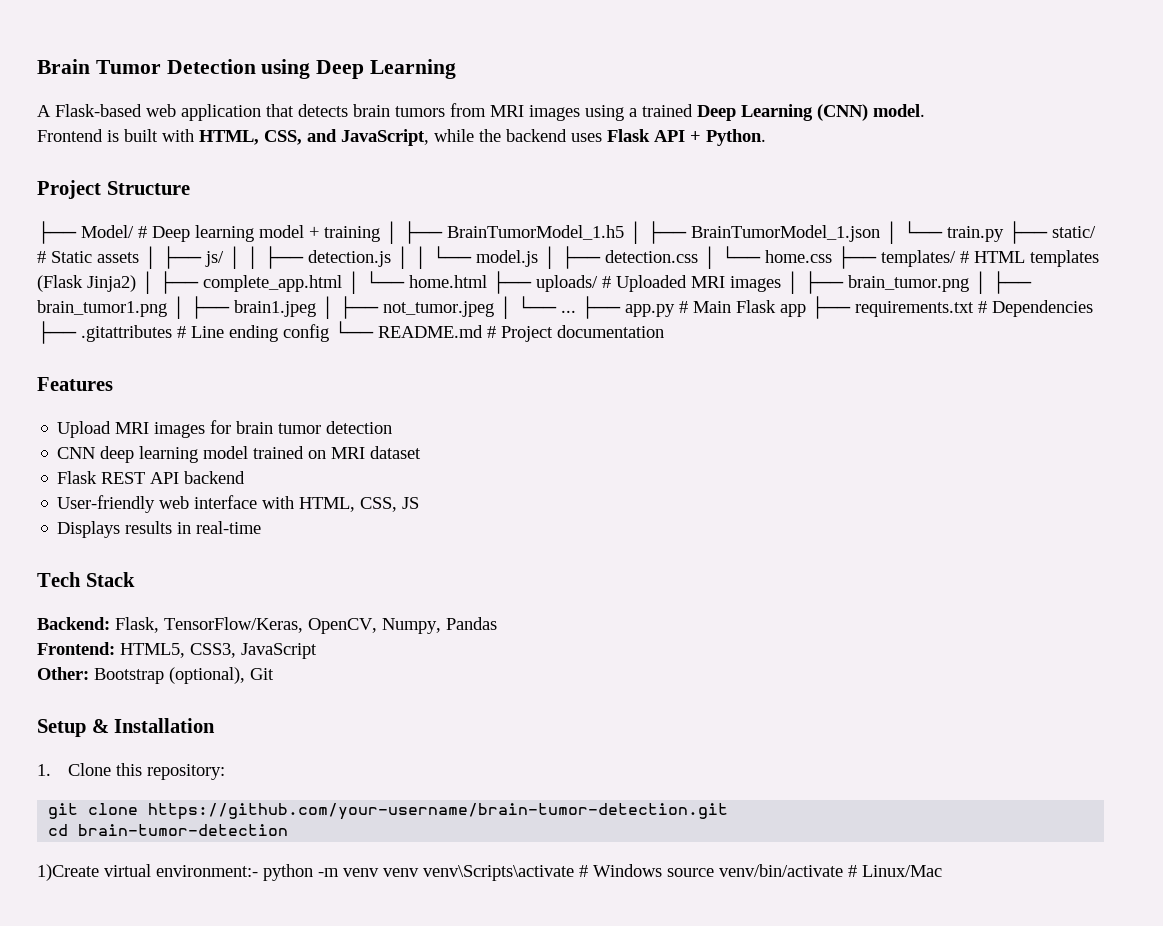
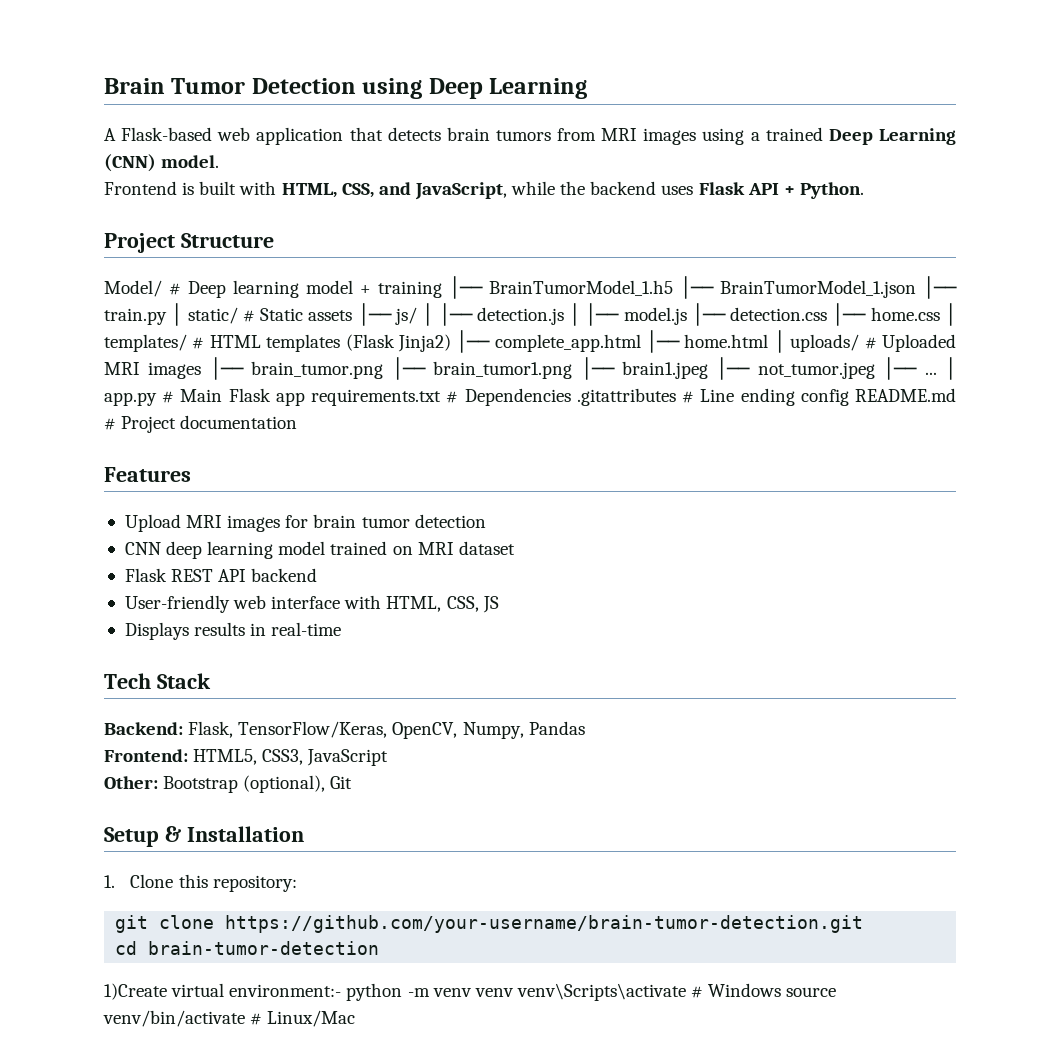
[37,221,77,244] ├── -> (274, 240) none
[385,221,1096,244] [37,246,877,269] │ ├── BrainTumorModel_1.h5 │ ├── BrainTumorModel_1.json │ └── train.py ├── static/ # Static assets │ ├── js/ │ │ ├── detection.js │ │ └── model.js │ ├── detection.css │ └── home.css ├── -> [449,276,957,299] [104,303,957,326] │── BrainTumorModel_1.h5 │── BrainTumorModel_1.json │── train.py │ static/ # Static assets │── js/ │ │── detection.js │ │── model.js │── detection.css │── home.css │
[141,271,532,294] │ ├── complete_app.html │ └── home.html ├── -> [456,330,785,353] │── complete_app.html │── home.html │
[786,271,1032,294] [37,296,621,319] │ ├── brain_tumor.png │ ├── brain_tumor1.png │ ├── brain1.jpeg │ ├── not_tumor.jpeg │ └── ... ├── -> [209,357,956,380] │── brain_tumor.png │── brain_tumor1.png │── brain1.jpeg │── not_tumor.jpeg │── ... │
[811,296,851,319] ├── -> (305, 399) none
[37,321,77,344] ├── -> (571, 397) none
[334,321,374,338] └── -> (849, 397) none

